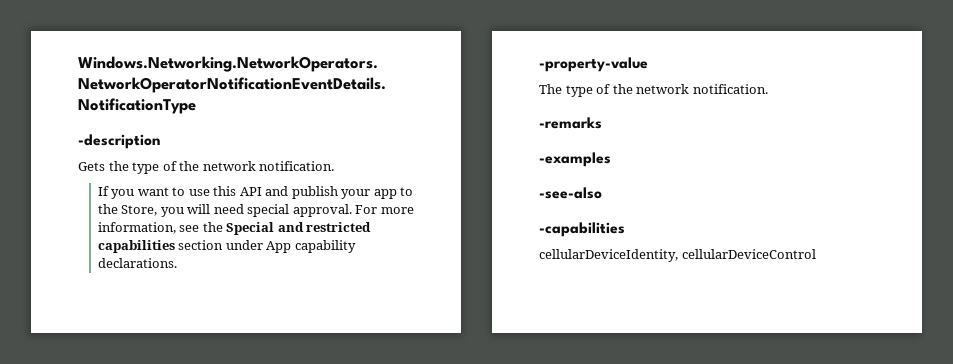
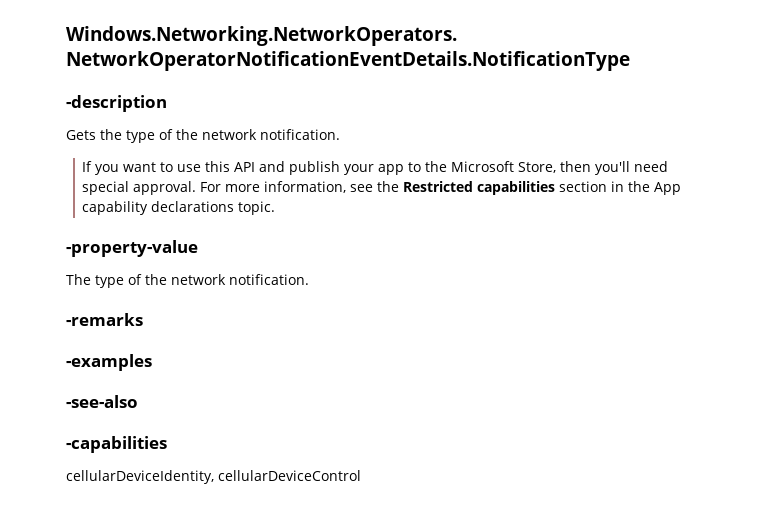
[121,204,211,217] Store, you will -> [451,161,631,175] Microsoft Store, then you'll
[226,222,372,235] [97,240,356,253] [97,258,177,268] Special and restricted capabilities section under App capability declarations. -> [403,181,682,195] [82,201,276,215] Restricted capabilities section in the App capability declarations topic.

